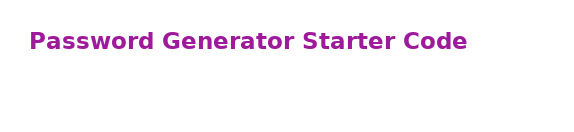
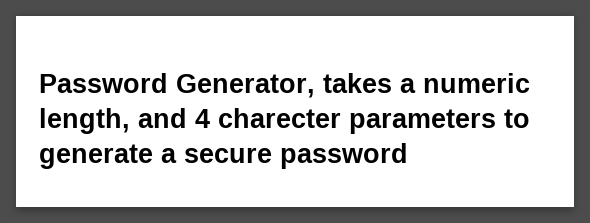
[161,32,468,49] Generator Starter Code -> [176,73,530,98] [39,108,530,134] [39,143,408,169] Generator, takes a numeric length, and 4 charecter parameters to generate a secure password

